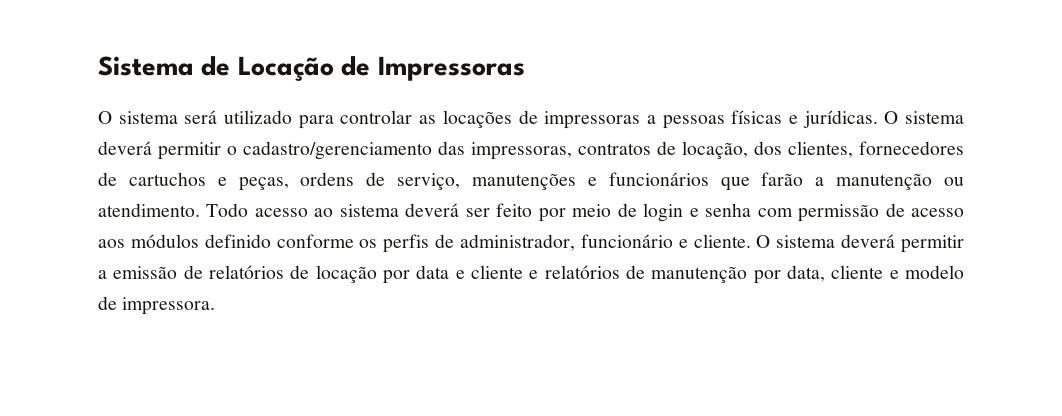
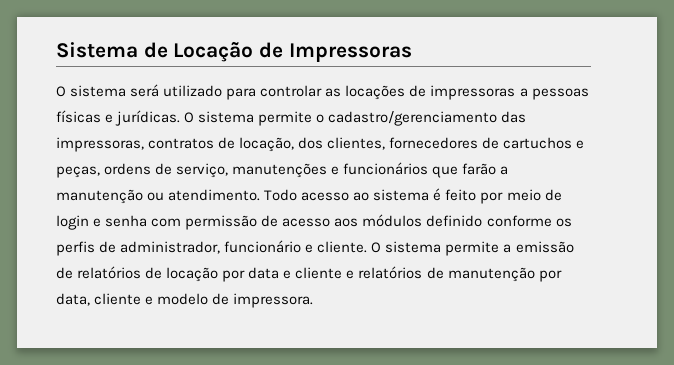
[98,141,221,160] deverá permitir -> [258,111,313,126] permite
[405,203,490,217] deverá ser -> [433,188,442,201] é
[841,234,965,253] deverá permitir -> [445,241,500,256] permite

